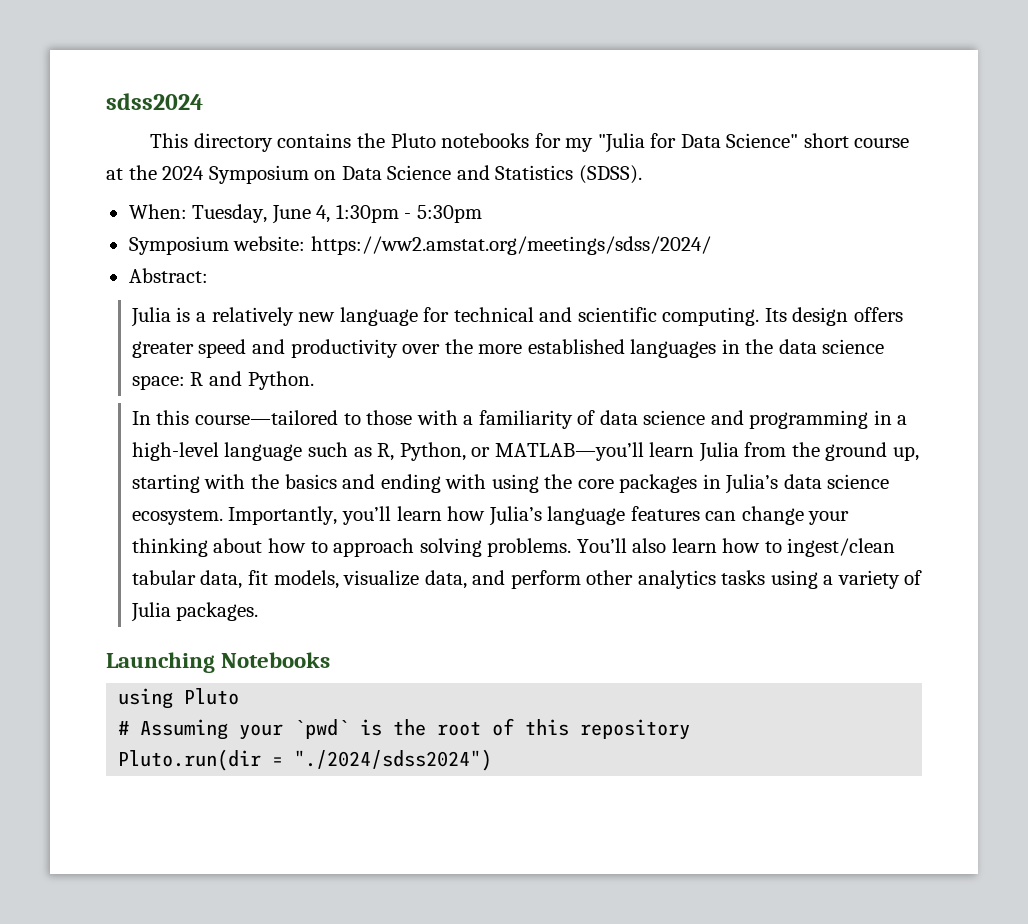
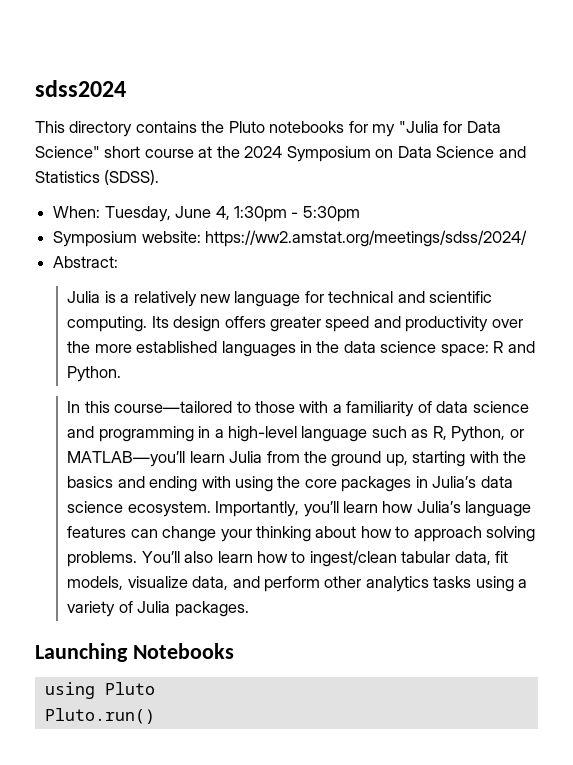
[118,718,691,740] [118,749,493,771] # Assuming your `pwd` is the root of this repository // Pluto.run(dir = "./2024/sdss2024") -> [44,708,155,724] Pluto.run()

